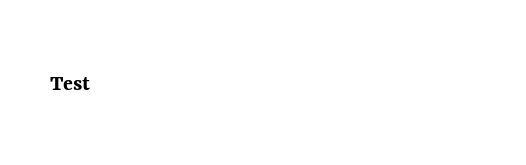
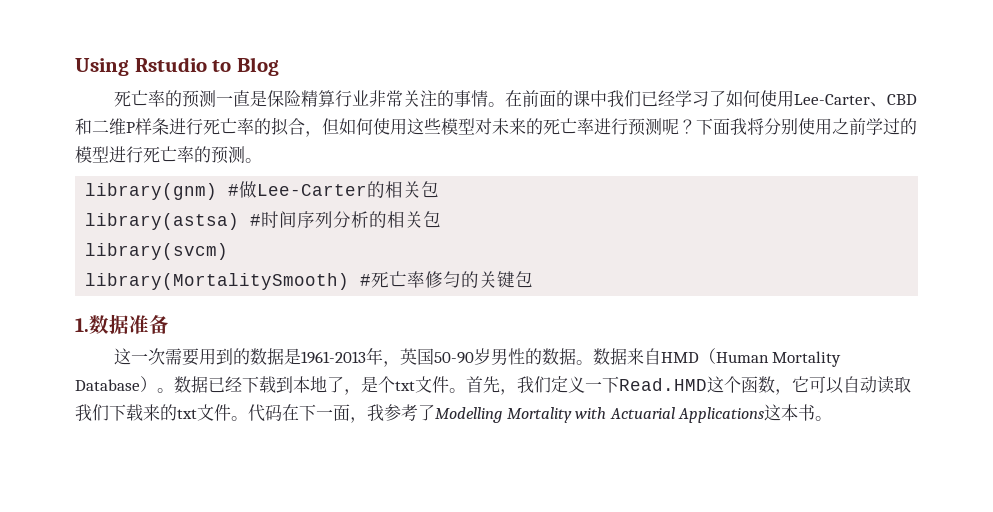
[50,77,90,90] Test -> [75,57,279,76] [113,90,917,108] [75,117,917,137] [75,146,262,164] [85,181,440,200] [85,211,442,230] [85,243,229,260] [85,271,534,290] [75,314,169,334] [113,347,842,367] [75,376,911,395] [75,404,833,423] Using Rstudio to Blog // 死亡率的预测一直是保险精算行业非常关注的事情。在前面的课中我们已经学习了如何使用Lee-Carter、CBD和二维P样条进行死亡率的拟合，但如何使用这些模型对未来的死亡率进行预测呢？下面我将分别使用之前学过的模型进行死亡率的预测。 // library(gnm) #做Lee-Carter的相关包 // library(astsa) #时间序列分析的相关包 // library(svcm) // library(MortalitySmooth) #死亡率修匀的关键包 // 1.数据准备 // 这一次需要用到的数据是1961-2013年，英国50-90岁男性的数据。数据来自HMD（Human Mortality Database）。数据已经下载到本地了，是个txt文件。首先，我们定义一下Read.HMD这个函数，它可以自动读取我们下载来的txt文件。代码在下一面，我参考了Modelling Mortality with Actuarial Applications这本书。

